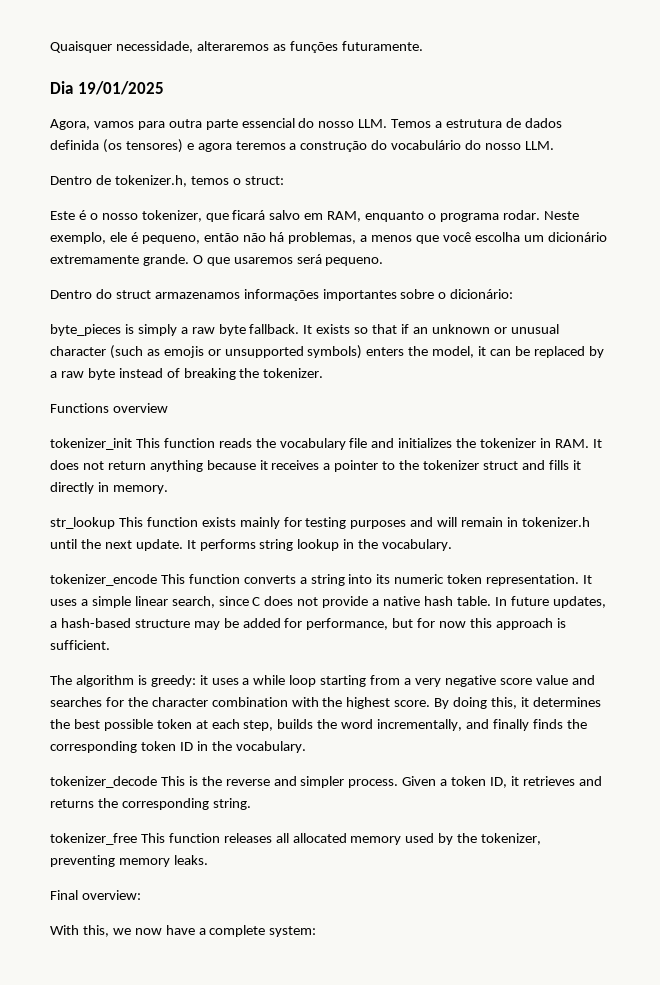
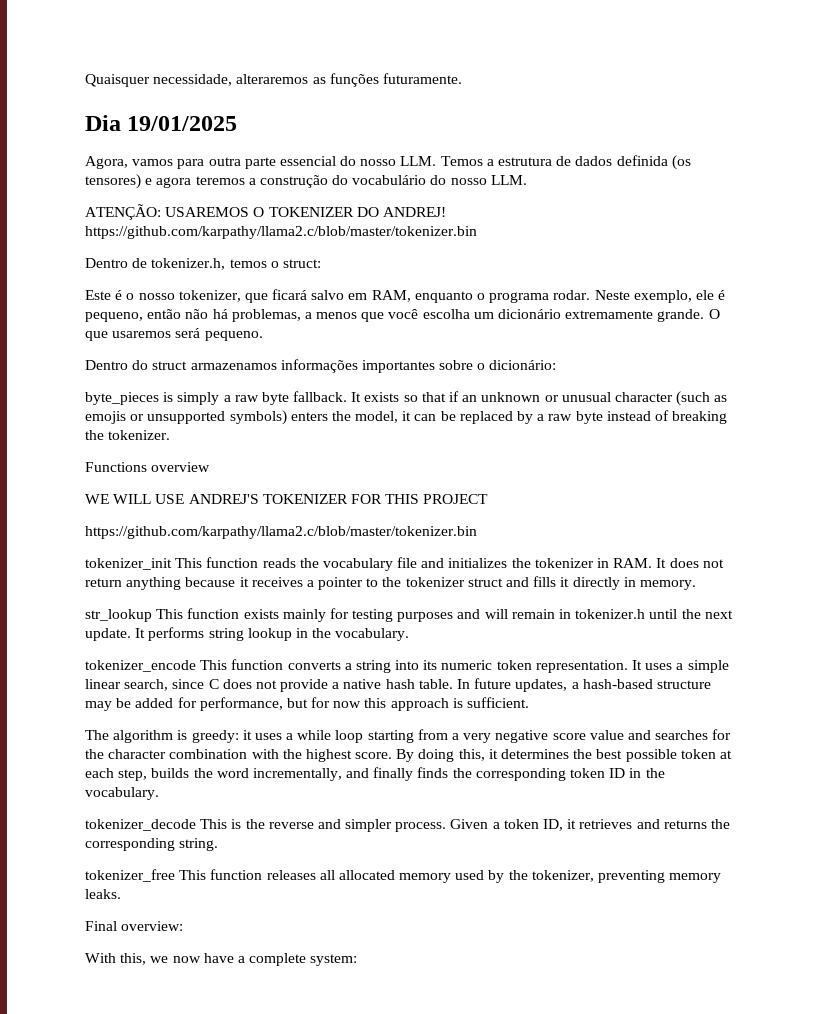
(554, 145) none -> [85,204,446,220] [85,226,477,239] // ATENÇÃO: USAREMOS O TOKENIZER DO ANDREJ! https://github.com/karpathy/llama2.c/blob/master/tokenizer.bin
(168, 408) none -> [85,494,489,504] [85,526,477,539] // WE WILL USE ANDREJ'S TOKENIZER FOR THIS PROJECT // https://github.com/karpathy/llama2.c/blob/master/tokenizer.bin

